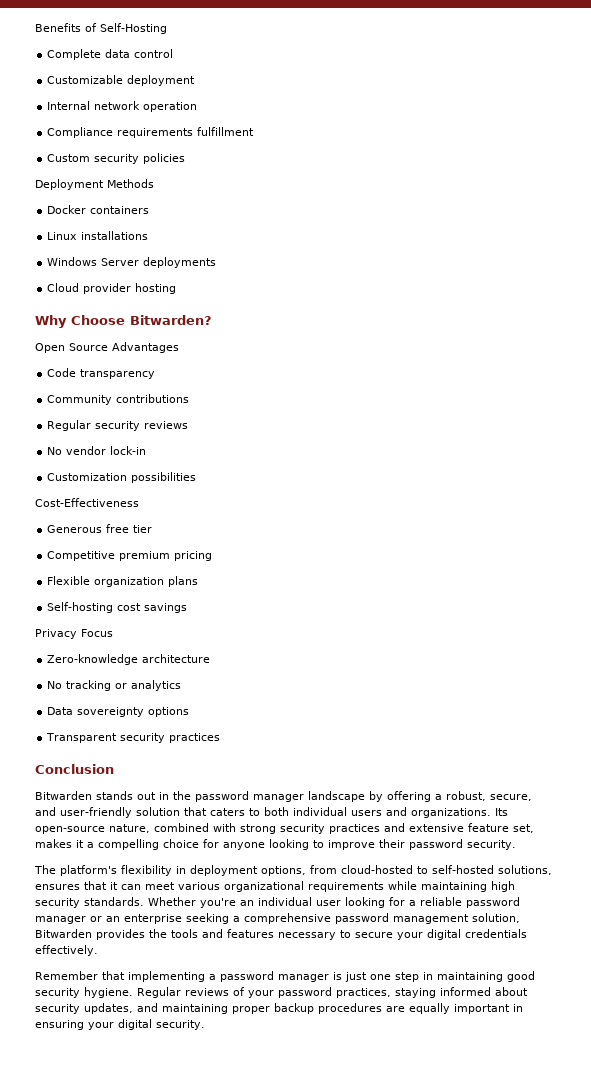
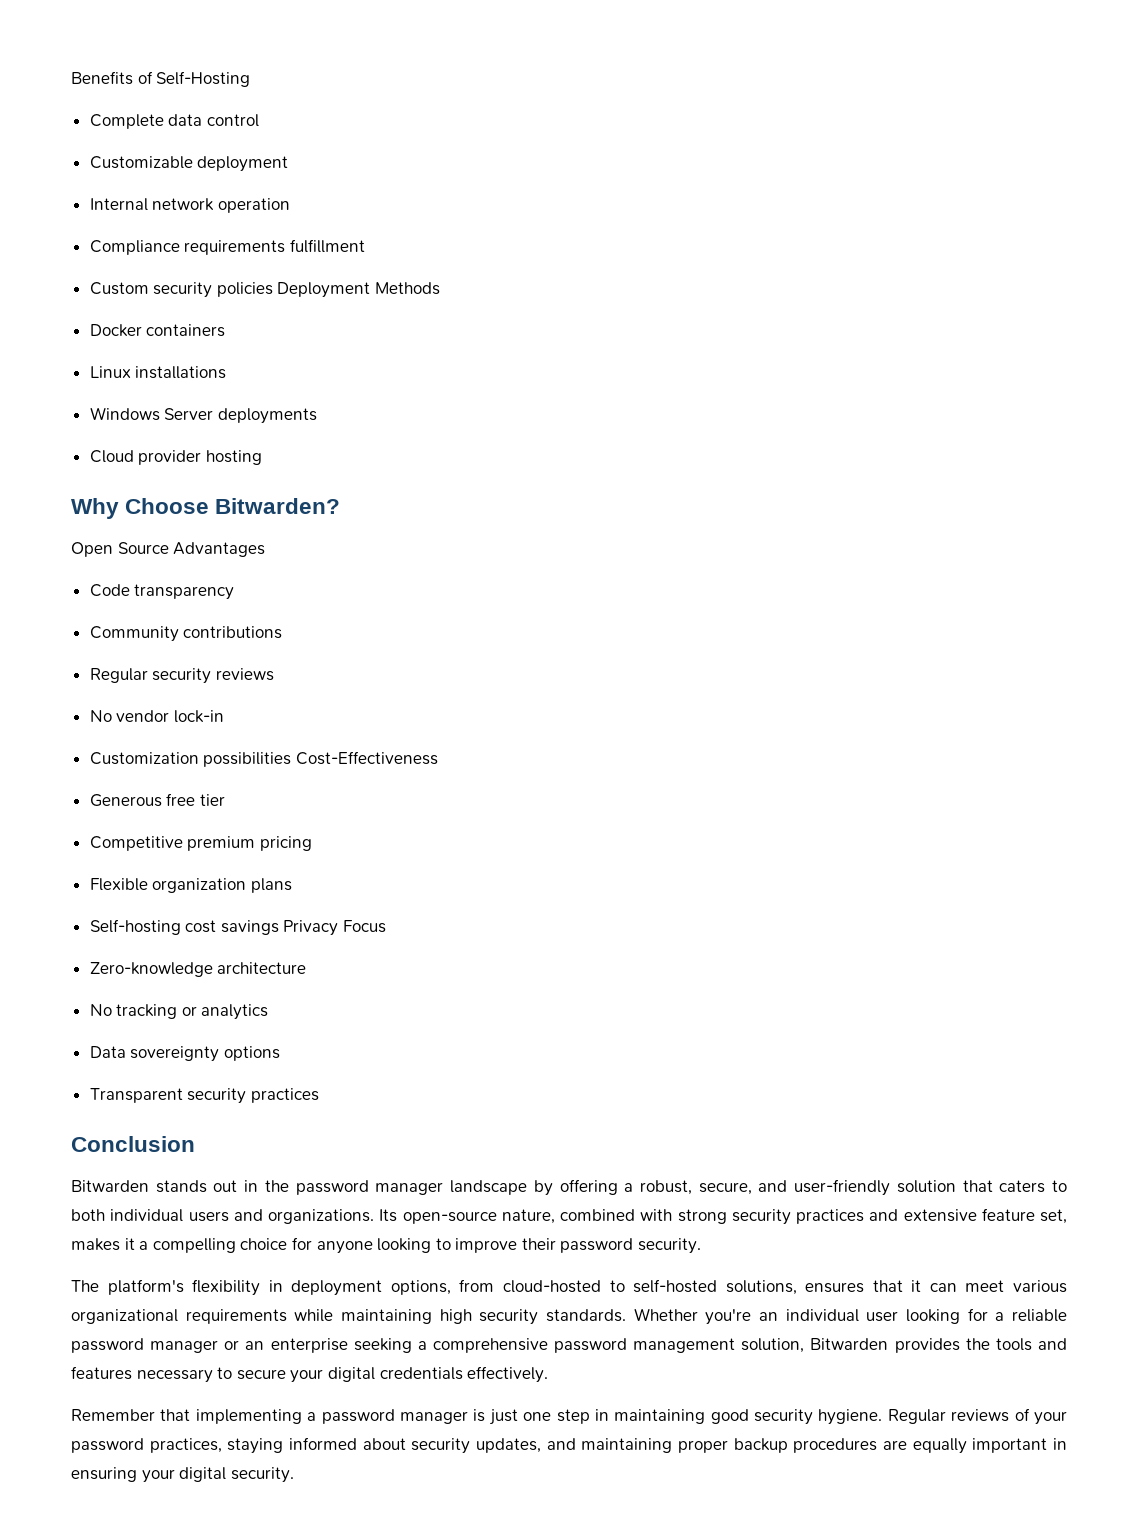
(186, 158) // -> (273, 289) none
(197, 477) // -> (292, 759) none
(188, 608) // -> (279, 927) none

